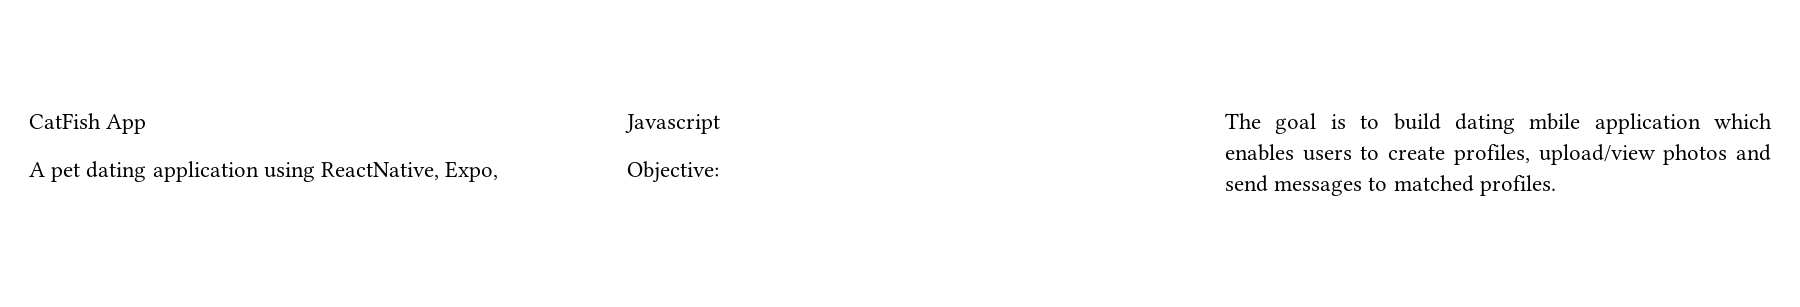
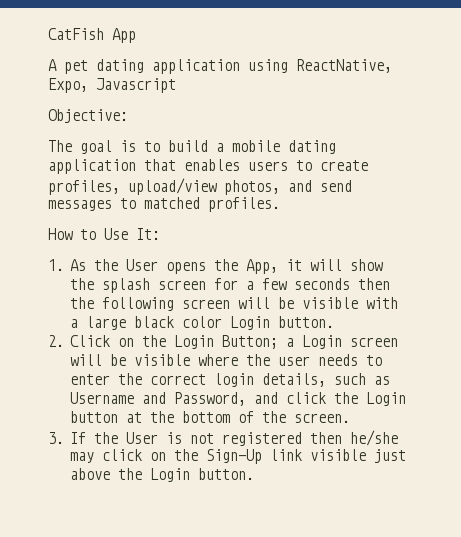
[1454,113,1772,134] dating mbile application which -> [216,140,336,154] [48,159,176,174] a mobile dating application that
[1663,144,1728,165] photos -> [224,180,280,195] photos,
(1556, 185) none -> [48,228,160,240] [48,259,384,274] [70,278,391,293] [70,297,399,311] [70,316,335,330] [48,335,399,349] [70,354,383,366] [70,373,391,387] [70,392,407,406] [70,411,351,423] [48,430,399,446] [70,449,407,464] [70,468,255,482] // How to Use It: // 1. As the User opens the App, it will show the splash screen for a few seconds then the following screen will be visible with a large black color Login button. // 2. Click on the Login Button; a Login screen will be visible where the user needs to enter the correct login details, such as Username and Password, and click the Login button at the bottom of the screen. // 3. If the User is not registered then he/she may click on the Sign-Up link visible just above the Login button.

